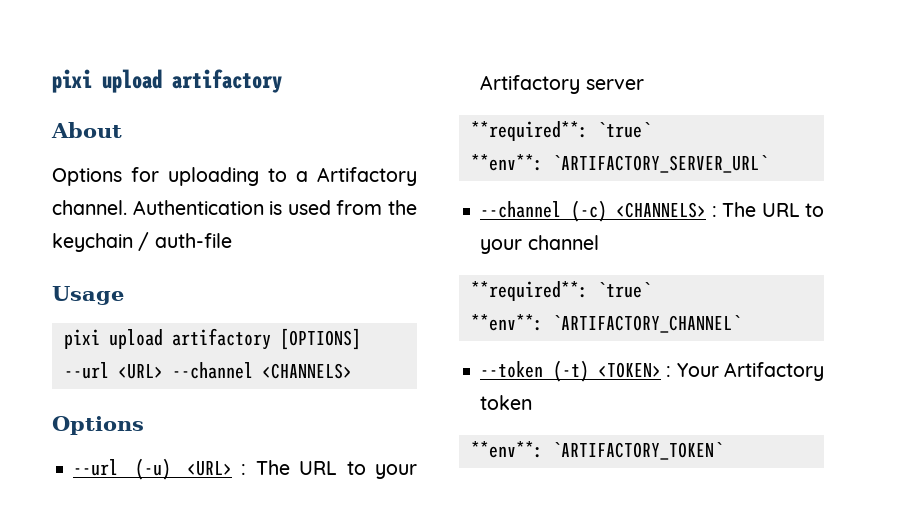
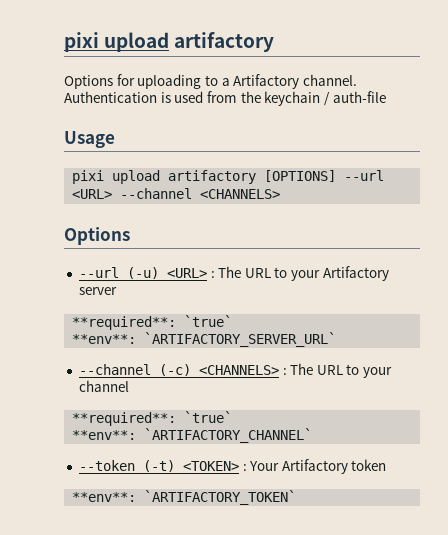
[52,69,282,93] [51,122,122,138] pixi upload artifactory // About -> [64,32,275,52] pixi upload artifactory

